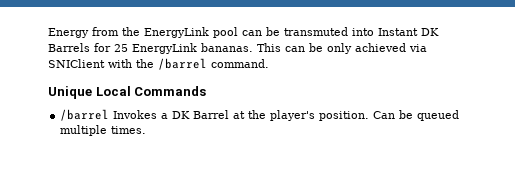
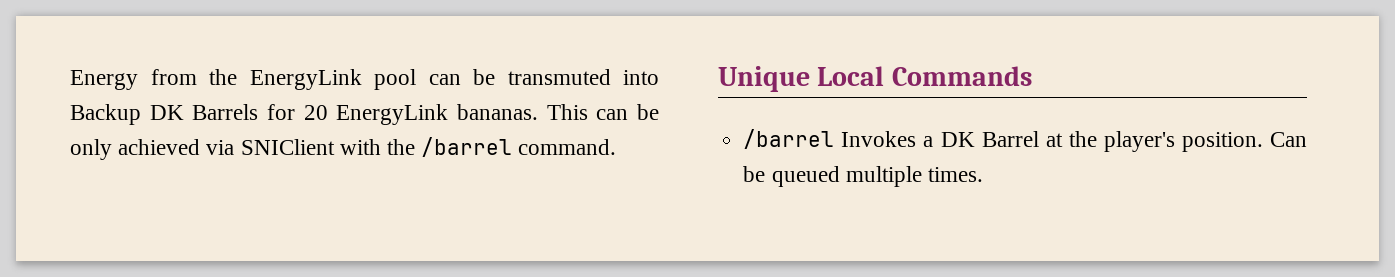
[378,28,418,36] Instant -> [70,104,141,125] Backup
[114,44,128,52] 25 -> [303,105,328,120] 20

